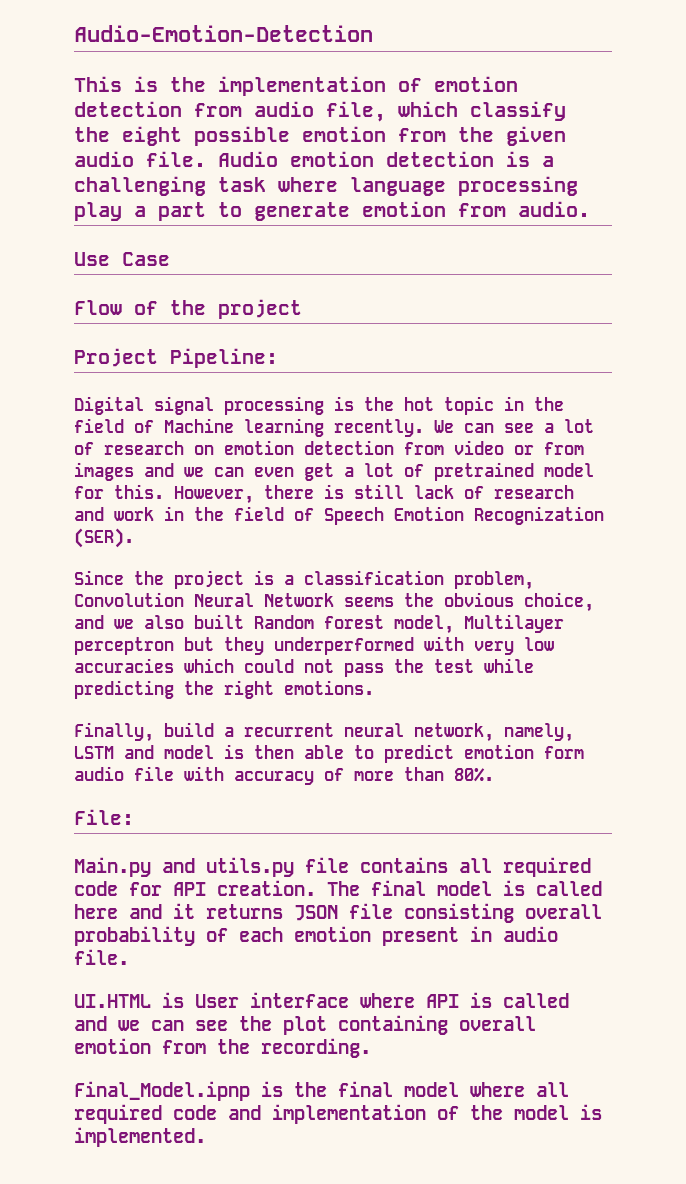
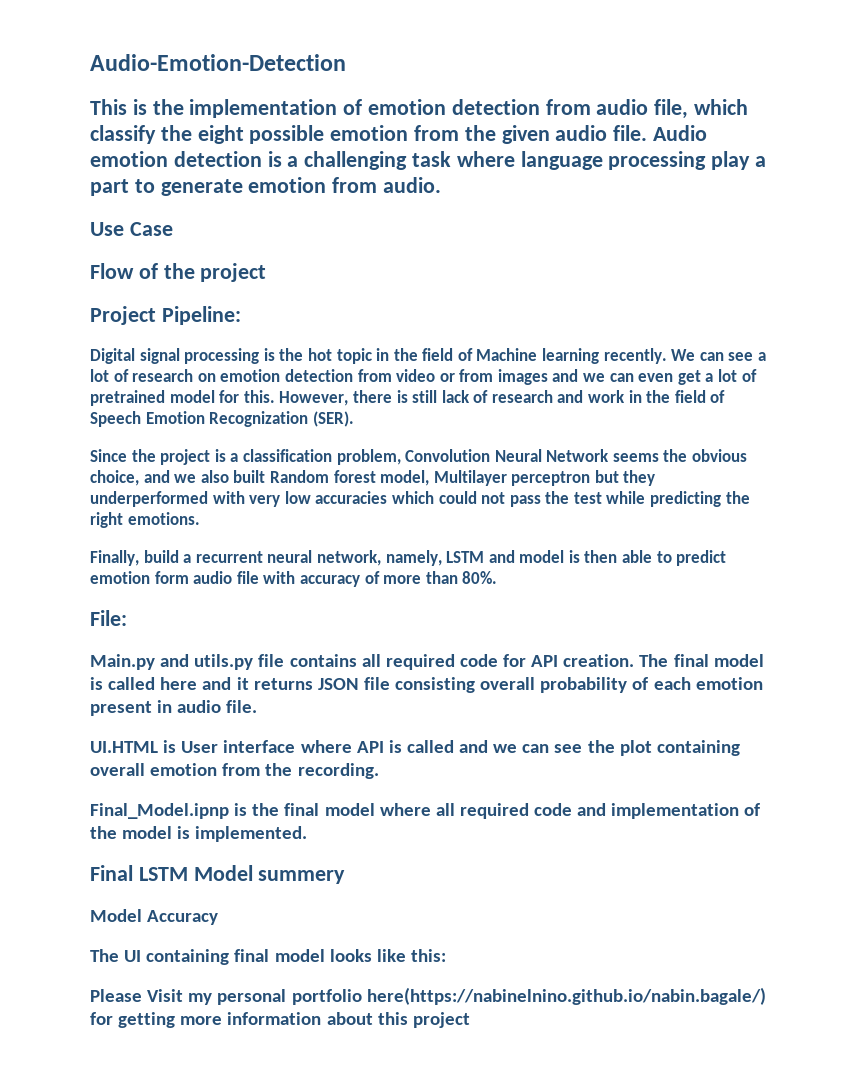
(206, 1137) none -> [90,865,346,884] [90,909,219,925] [90,949,446,965] [90,987,766,1005] [90,1012,470,1028] // Final LSTM Model summery // Model Accuracy // The UI containing final model looks like this: // Please Visit my personal portfolio here(https://nabinelnino.github.io/nabin.bagale/) for getting more information about this project

